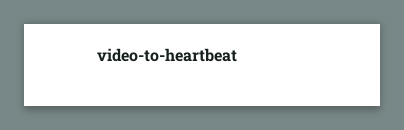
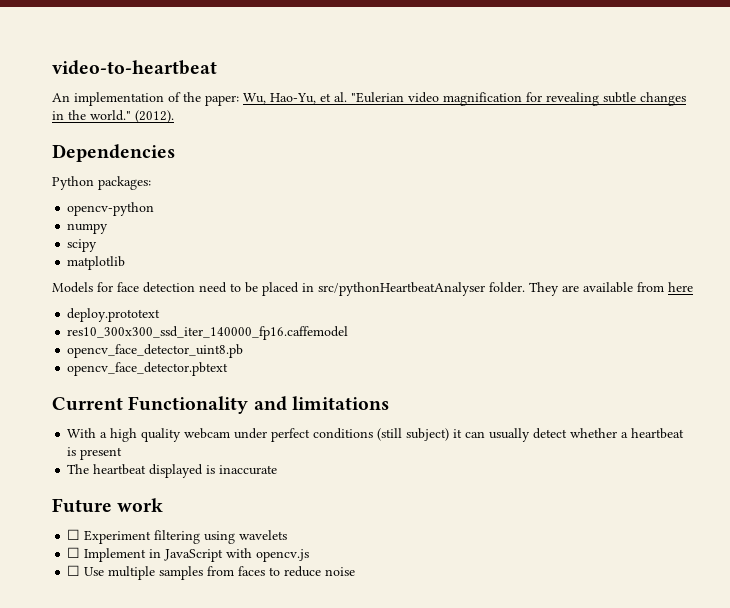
(237, 55) none -> [52,92,686,106] [52,110,174,123] [52,144,175,162] [52,176,151,190] [67,202,155,216] [67,223,109,234] [67,239,98,252] [67,256,126,270] [52,282,693,296] [67,308,161,322] [67,326,349,340] [67,344,244,358] [67,362,229,376] [52,396,389,414] [67,428,685,442] [67,447,123,460] [67,464,278,478] [52,498,164,513] [67,529,288,544] [67,547,310,562] [67,565,356,580] // An implementation of the paper: Wu, Hao-Yu, et al. "Eulerian video magnification for revealing subtle changes in the world." (2012). // Dependencies // Python packages: // opencv-python // numpy // scipy // matplotlib // Models for face detection need to be placed in src/pythonHeartbeatAnalyser folder. They are available from here // deploy.prototext // res10_300x300_ssd_iter_140000_fp16.caffemodel // opencv_face_detector_uint8.pb // opencv_face_detector.pbtext // Current Functionality and limitations // With a high quality webcam under perfect conditions (still subject) it can usually detect whether a heartbeat is present // The heartbeat displayed is inaccurate // Future work // ☐ Experiment filtering using wavelets // ☐ Implement in JavaScript with opencv.js // ☐ Use multiple samples from faces to reduce noise

